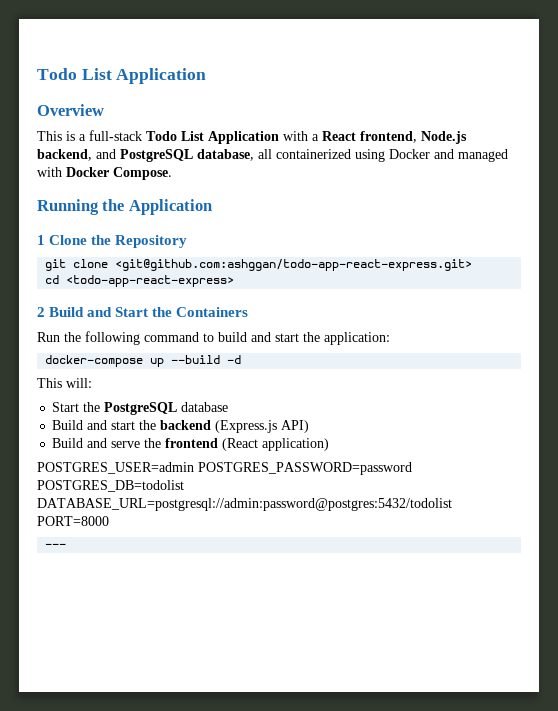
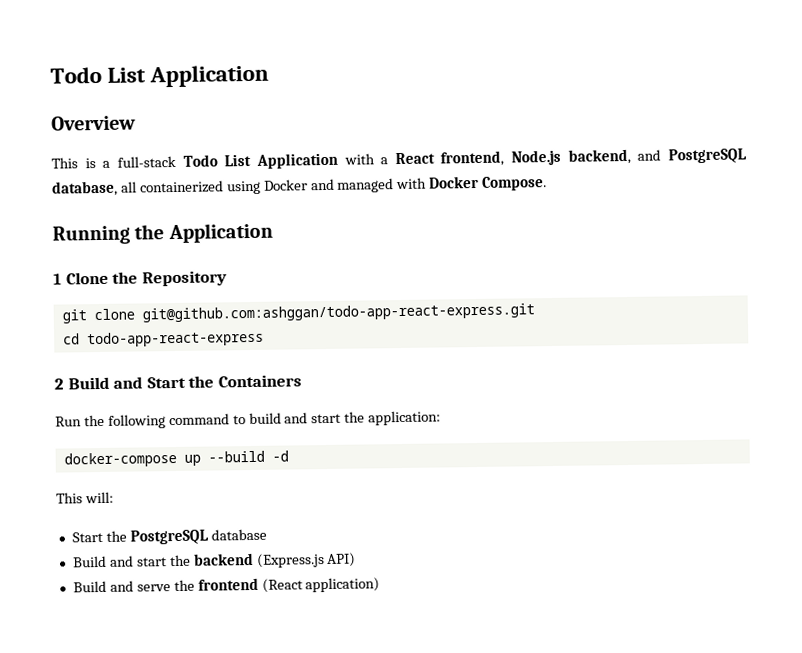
[115,259,473,271] <git@github.com:ashggan/todo-app-react-express.git> -> [141,303,535,323] git@github.com:ashggan/todo-app-react-express.git
[66,275,235,287] <todo-app-react-express> -> [86,330,264,348] todo-app-react-express
[37,462,412,475] [37,480,184,492] [37,498,452,511] [37,516,109,526] [45,543,67,548] // POSTGRES_USER=admin POSTGRES_PASSWORD=password POSTGRES_DB=todolist DATABASE_URL=postgresql://admin:password@postgres:5432/todolist PORT=8000 // --- -> (381, 585) none

